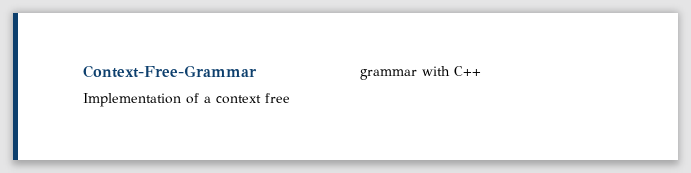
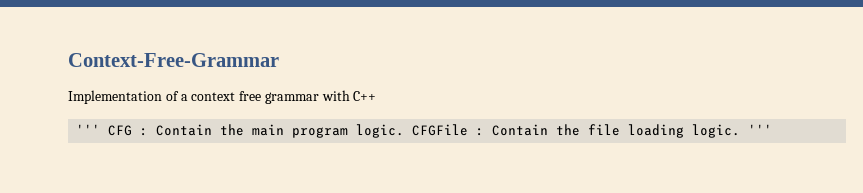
(481, 71) none -> [76,124,773,138] // ''' CFG : Contain the main program logic. CFGFile : Contain the file loading logic. '''

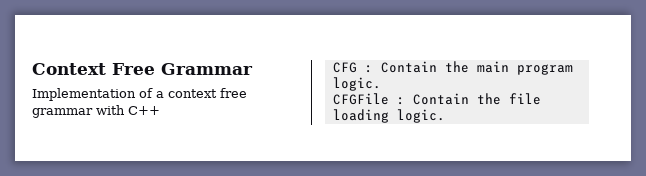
[68,53,279,67] Context-Free-Grammar -> [32,63,253,75] Context Free Grammar
[76,124,101,135] ''' -> (160, 110) none
(405, 131) none -> (381, 84) //
[748,124,773,135] ''' -> (445, 116) none

